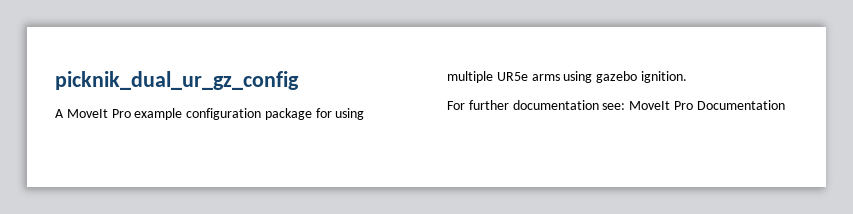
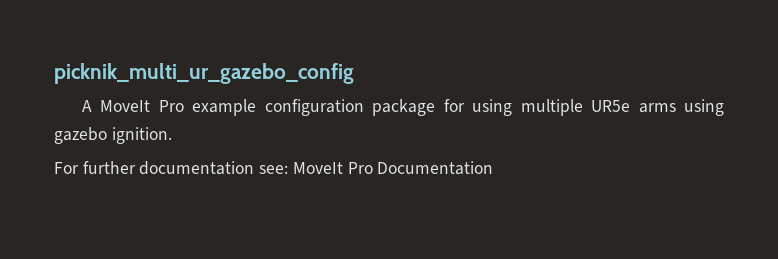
[55,71,299,90] picknik_dual_ur_gz_config -> [54,63,354,84] picknik_multi_ur_gazebo_config

